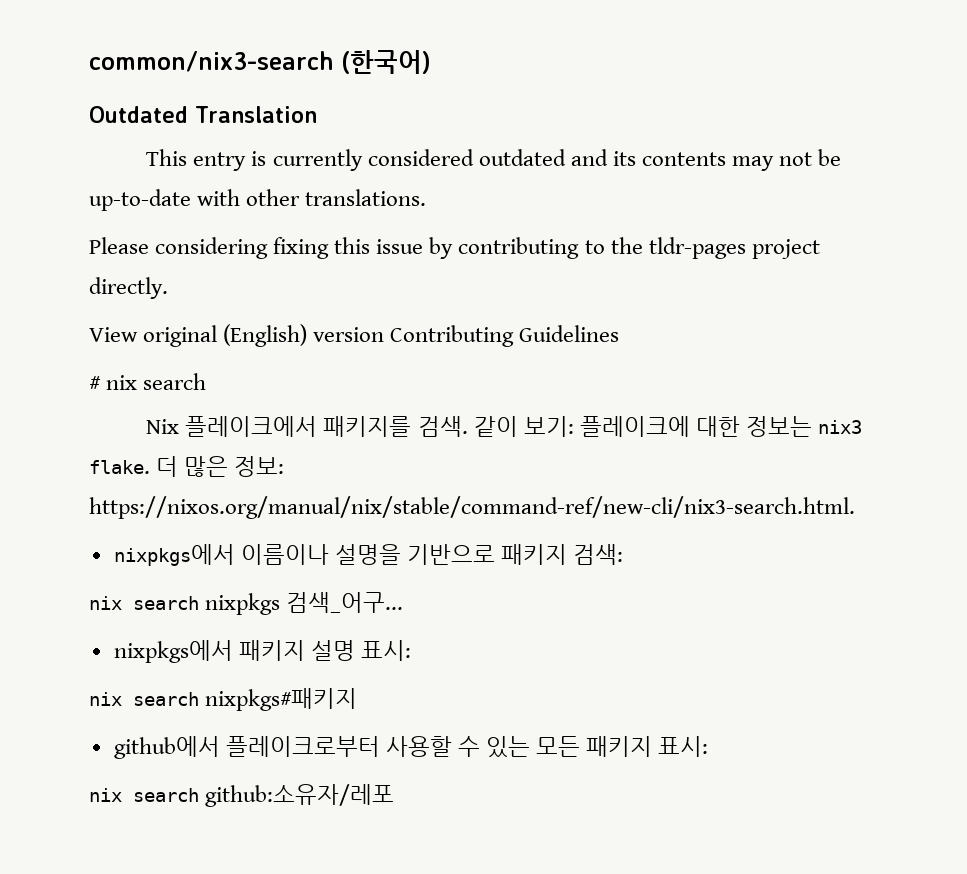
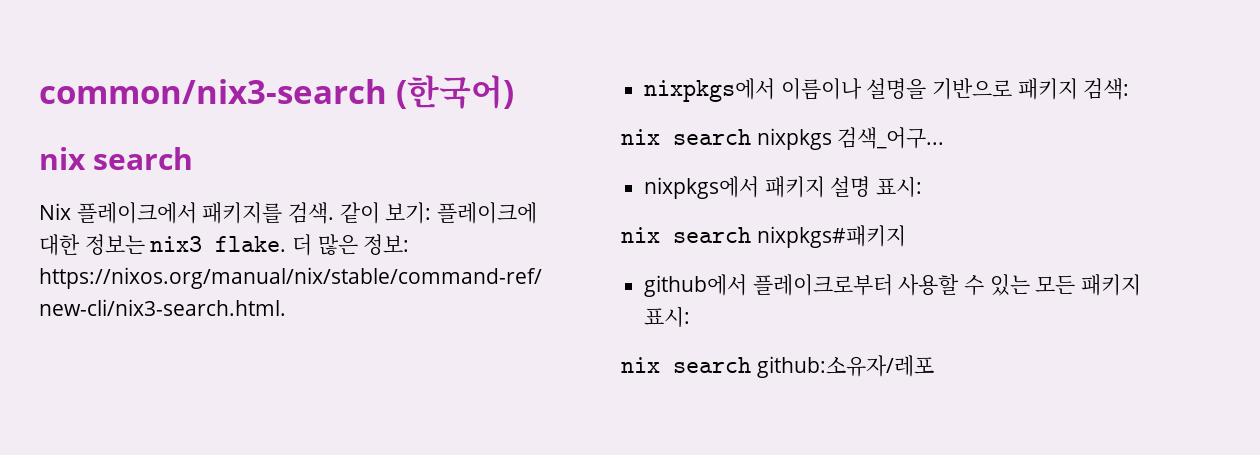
[89,106,317,123] [146,149,842,171] [89,189,427,211] [89,237,820,259] [89,277,168,299] [89,324,620,347] [89,376,101,390] Outdated Translation // This entry is currently considered outdated and its contents may not be up-to-date with other translations. // Please considering fixing this issue by contributing to the tldr-pages project directly. // View original (English) version Contributing Guidelines // # -> (514, 92) none

